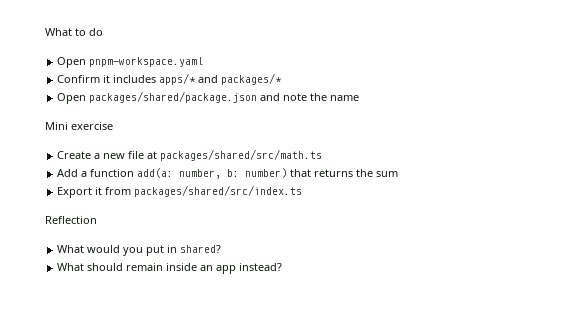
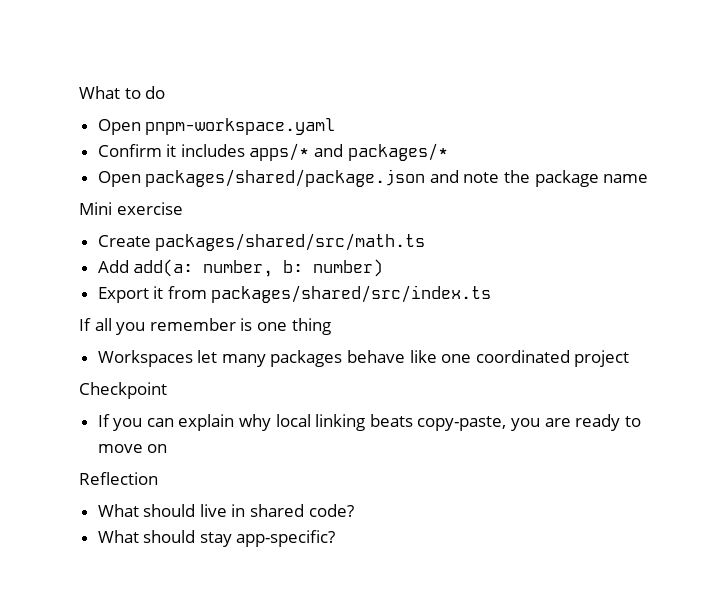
(328, 97) none -> [534,170,599,187] package
[94,151,158,159] a new file at -> (151, 241) none
[81,169,135,177] a function -> (129, 266) none
[290,169,399,177] that returns the sum -> (384, 268) none
[45,216,97,224] [57,245,222,256] [57,263,283,274] Reflection // What would you put in shared? // What should remain inside an app instead? -> [79,318,331,335] [97,350,630,367] [79,382,167,399] [97,414,641,431] [97,444,168,453] [79,472,158,485] [97,504,354,517] [97,530,336,547] If all you remember is one thing // Workspaces let many packages behave like one coordinated project // Checkpoint // If you can explain why local linking beats copy-paste, you are ready to move on // Reflection // What should live in shared code? // What should stay app-specific?

